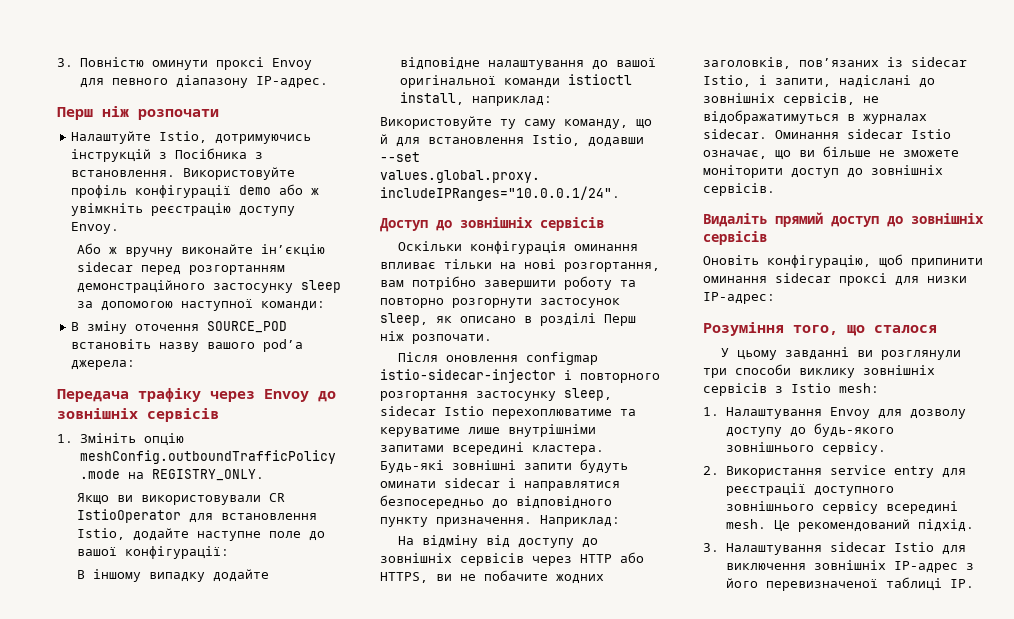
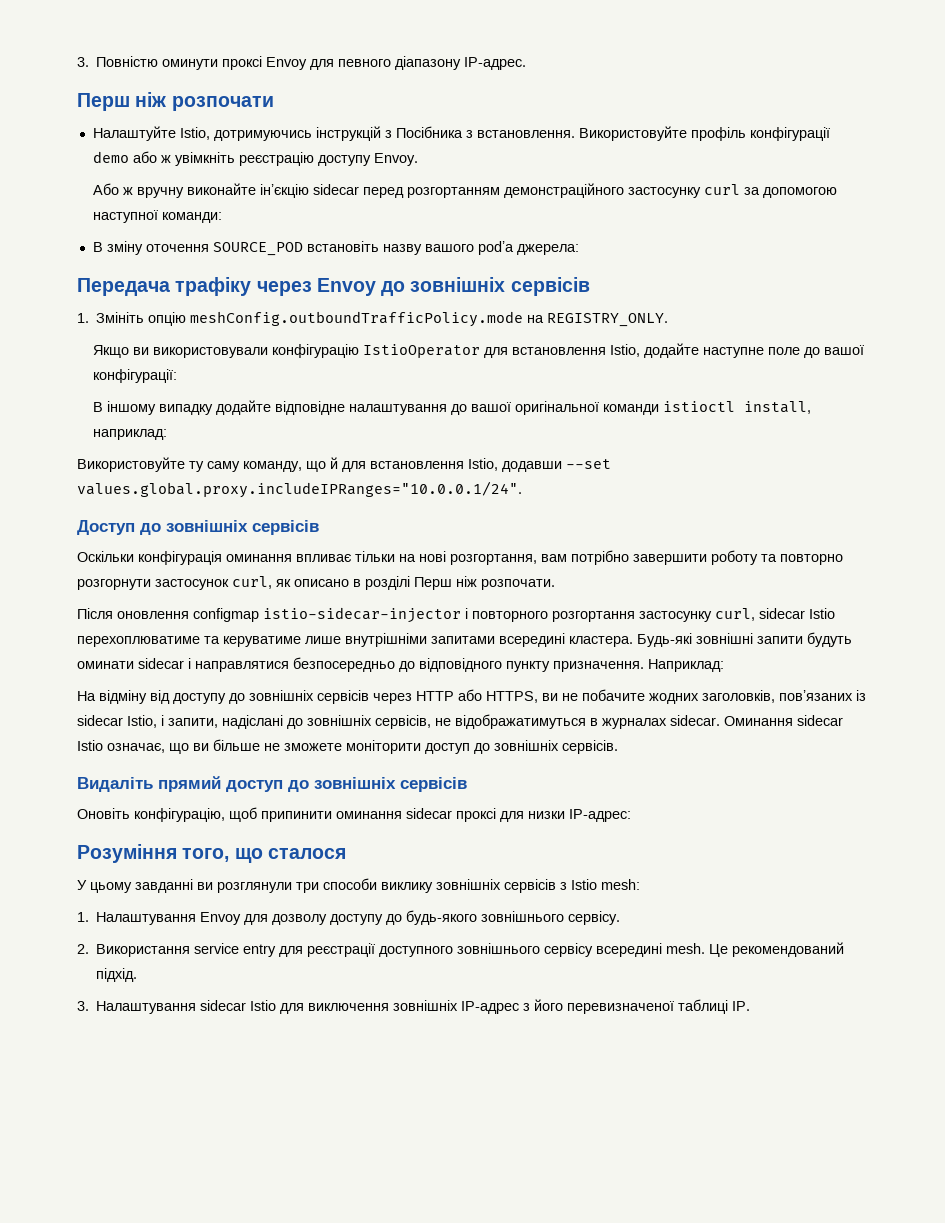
[301,280,342,293] sleep -> [704,184,741,195] curl
[269,493,286,502] CR -> [272,344,360,358] конфігурацію
[380,313,428,326] sleep, -> [232,576,272,589] curl,
[564,388,612,401] sleep, -> [715,608,755,621] curl,

